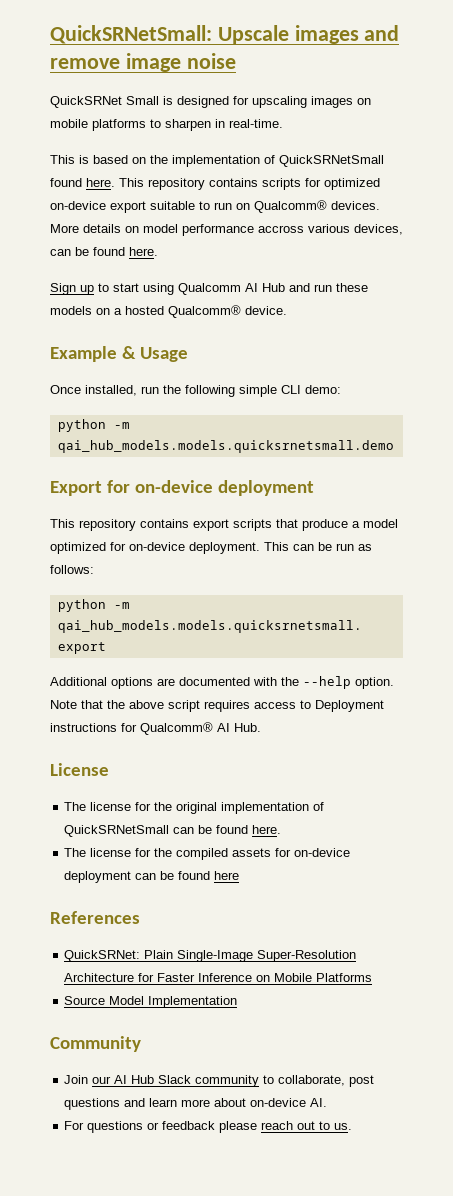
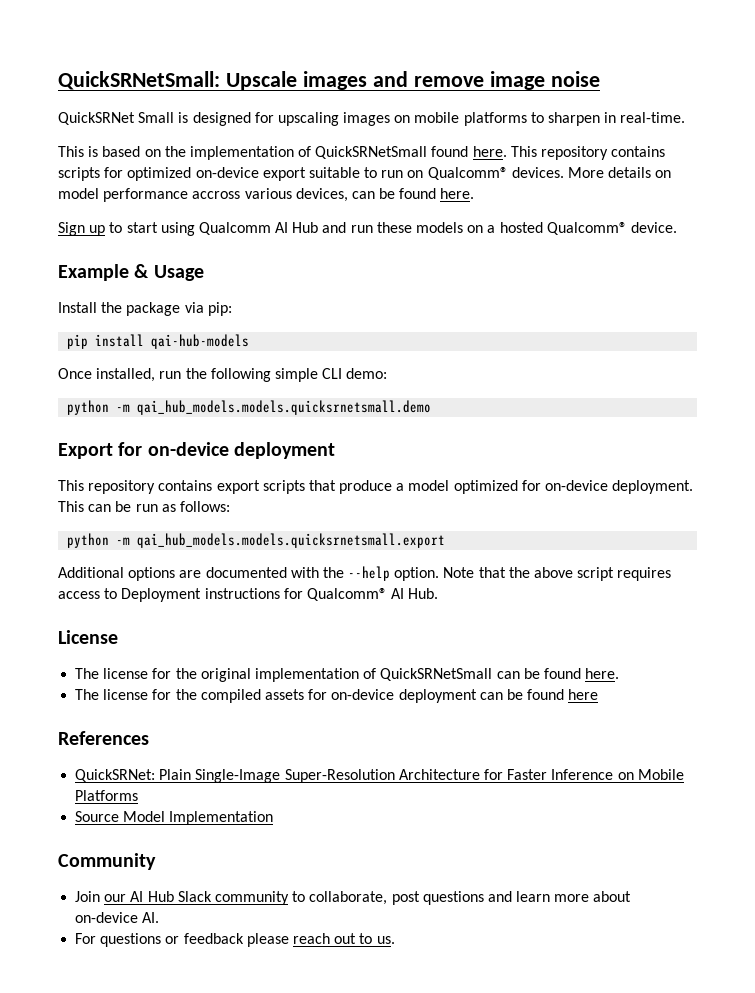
(188, 354) none -> [58,302,232,316] [67,334,250,349] // Install the package via pip: // pip install qai-hub-models

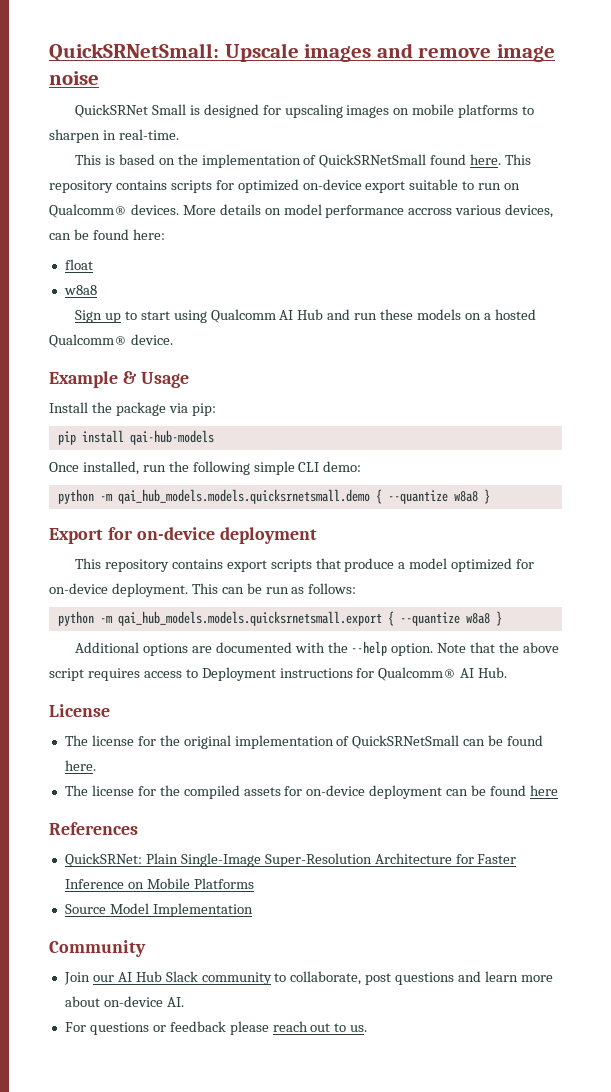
[440,188,475,199] here. -> [132,229,165,240] [64,259,93,270] [63,285,97,295] here: // float // w8a8
(432, 407) none -> [375,489,490,504] { --quantize w8a8 }
(446, 540) none -> [387,611,502,626] { --quantize w8a8 }

